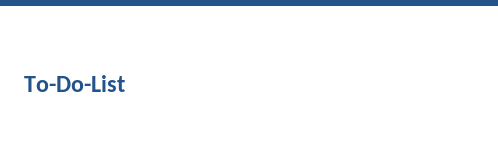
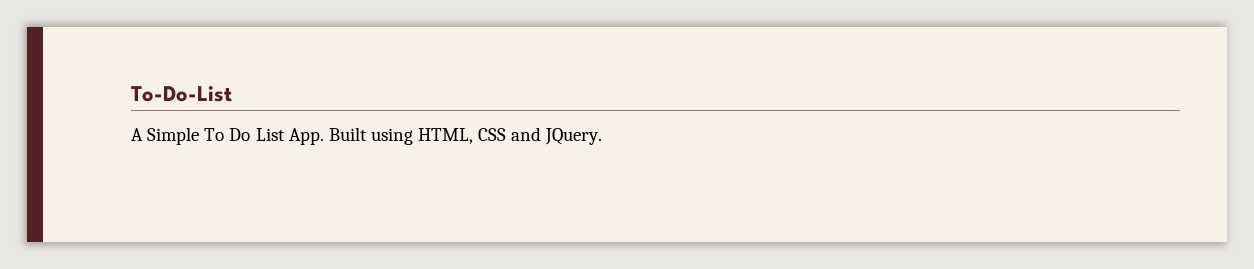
(125, 83) none -> [131,127,603,145] // A Simple To Do List App. Built using HTML, CSS and JQuery.

